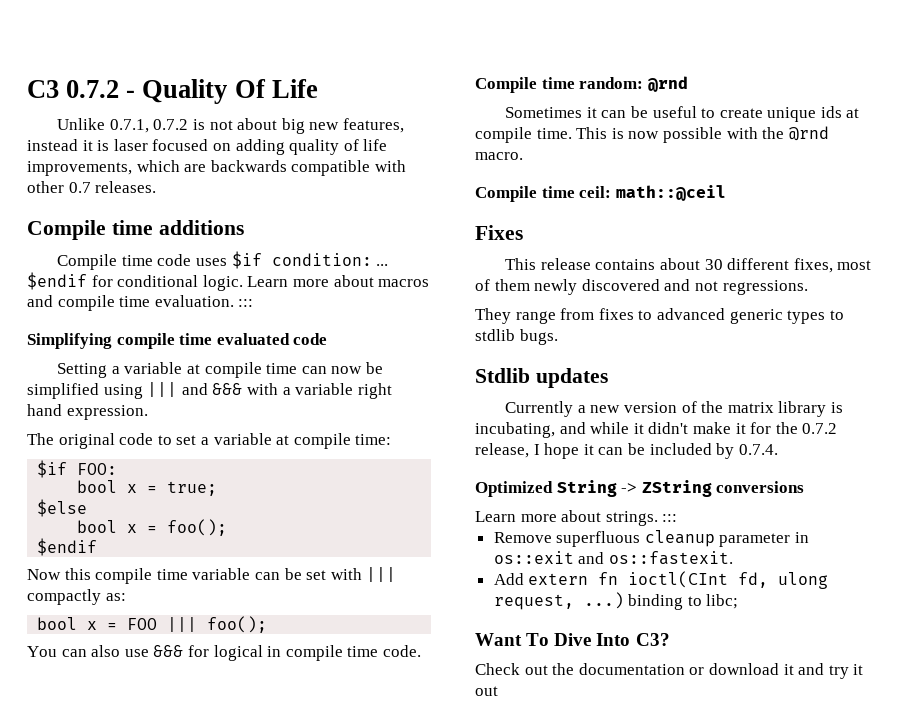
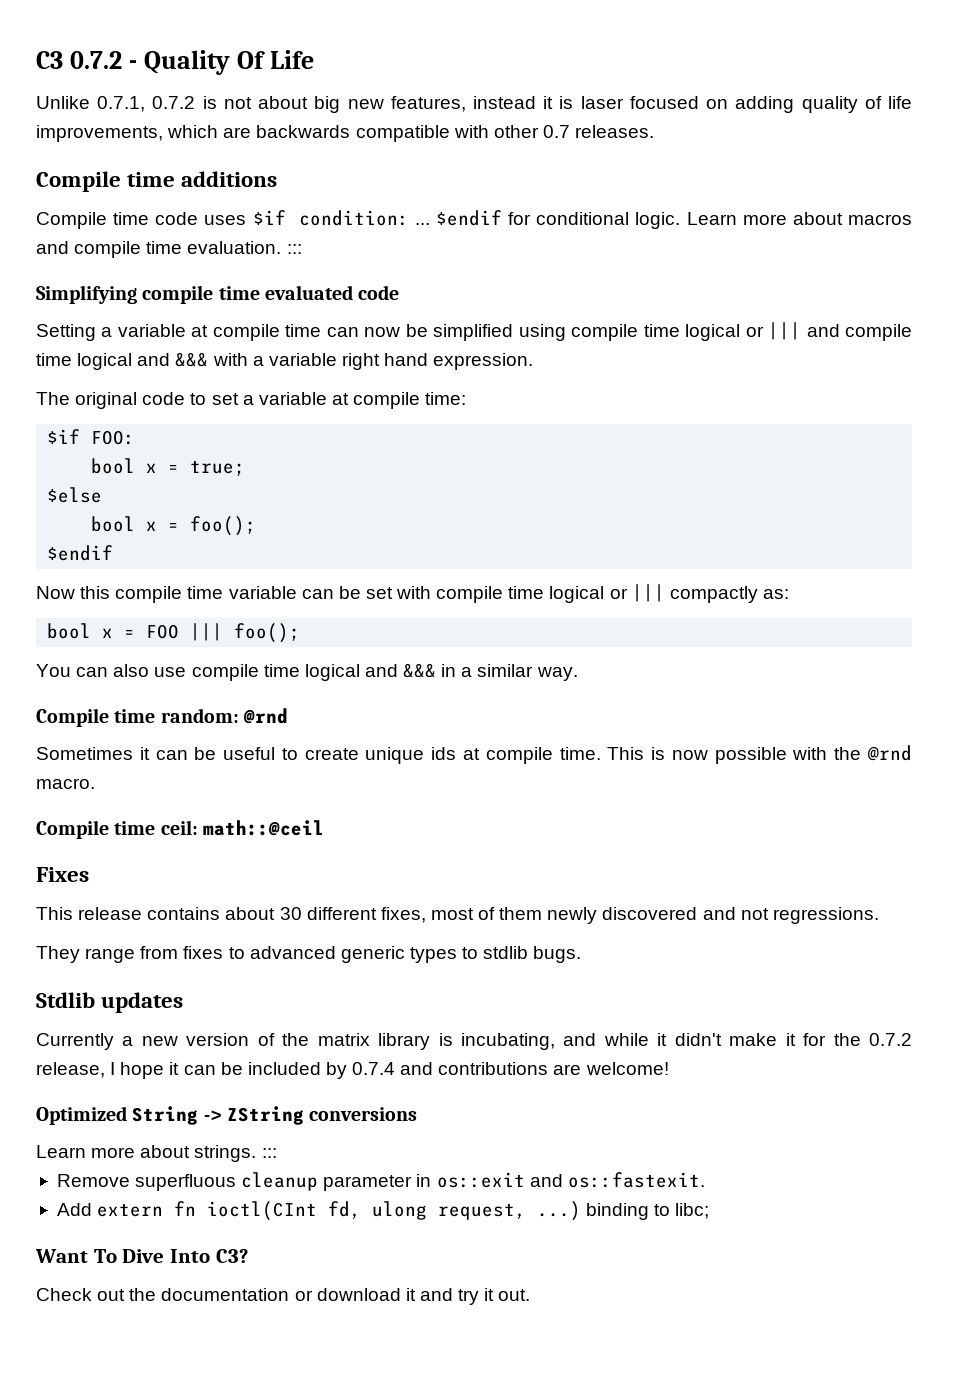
[147,382,178,397] ||| -> [571,322,913,341] [36,353,133,370] compile time logical or ||| and compile time logical
(362, 574) none -> [436,586,628,603] compile time logical or
[153,645,421,661] &&& for logical in compile time code. -> [191,663,578,681] compile time logical and &&& in a similar way.
[738,444,778,455] 0.7.4. -> [352,1062,669,1075] 0.7.4 and contributions are welcome!
[475,686,498,696] out -> [498,1289,531,1301] out.

